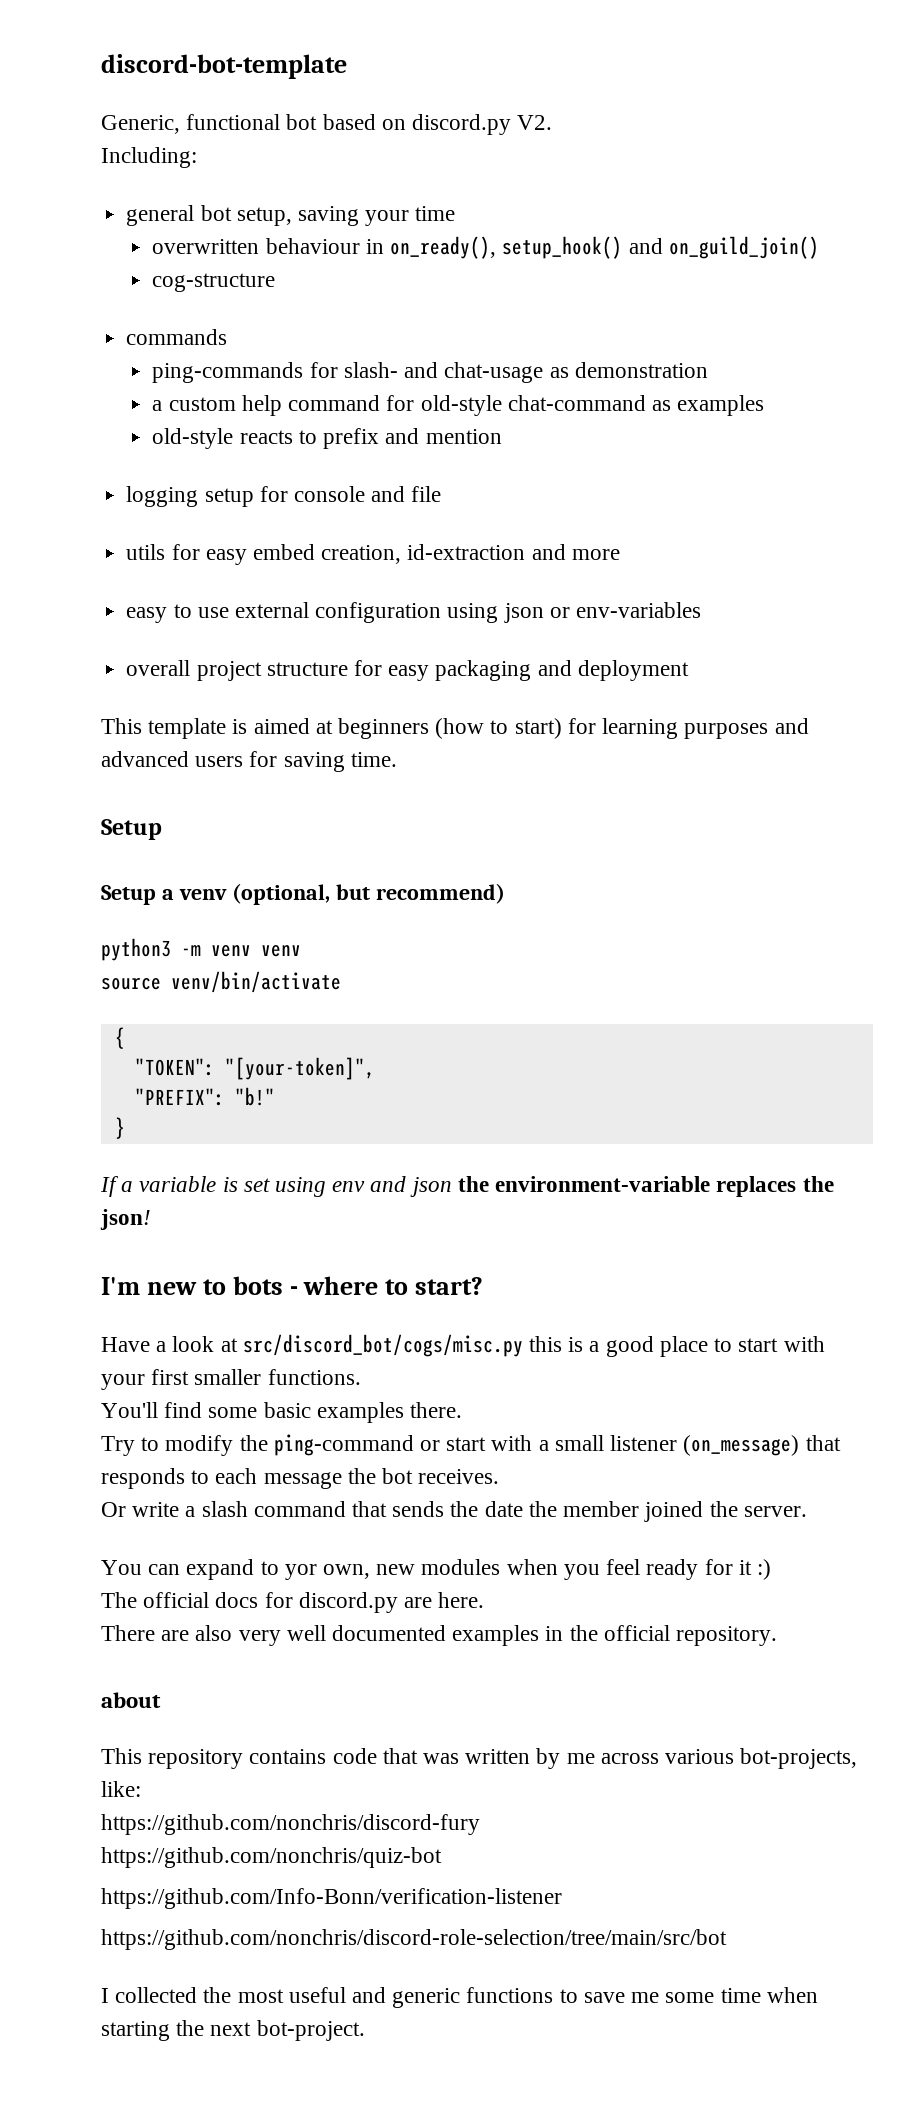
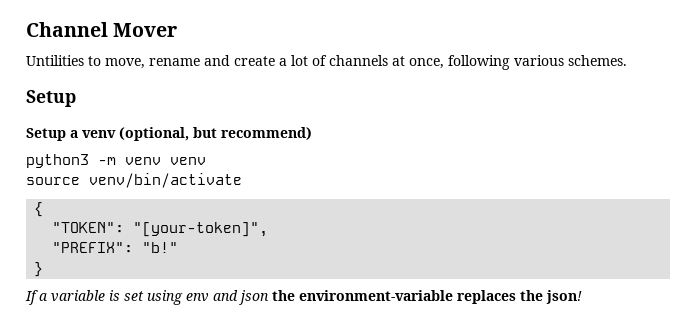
[101,54,347,79] [101,114,553,135] [101,147,197,168] [126,205,456,226] [152,236,819,259] [152,273,276,292] [126,329,228,345] [152,362,708,383] [152,395,765,416] [152,428,502,449] [126,486,442,507] [126,544,620,565] [126,602,701,623] [126,660,689,681] [101,718,809,739] [101,751,397,772] discord-bot-template // Generic, functional bot based on discord.py V2. // Including: // general bot setup, saving your time // overwritten behaviour in on_ready(), setup_hook() and on_guild_join() // cog-structure // commands // ping-commands for slash- and chat-usage as demonstration // a custom help command for old-style chat-command as examples // old-style reacts to prefix and mention // logging setup for console and file // utils for easy embed creation, id-extraction and more // easy to use external configuration using json or env-variables // overall project structure for easy packaging and deployment // This template is aimed at beginners (how to start) for learning purposes and advanced users for saving time. -> [26,22,178,37] [26,55,627,70] Channel Mover // Untilities to move, rename and create a lot of channels at once, following various schemes.
[101,1276,484,1295] [101,1334,825,1357] [101,1369,361,1390] [101,1402,463,1423] [101,1434,841,1456] [101,1468,500,1489] [101,1501,807,1522] [101,1559,771,1580] [101,1592,485,1613] [101,1625,778,1646] [101,1692,161,1708] [101,1748,858,1769] [101,1781,141,1797] [101,1814,480,1835] [101,1847,442,1868] [101,1888,562,1909] [101,1929,727,1950] [101,1987,818,2008] [101,2020,365,2041] // I'm new to bots - where to start? // Have a look at src/discord_bot/cogs/misc.py this is a good place to start with your first smaller functions. // You'll find some basic examples there. // Try to modify the ping-command or start with a small listener (on_message) that responds to each message the bot receives. // Or write a slash command that sends the date the member joined the server. // You can expand to yor own, new modules when you feel ready for it :) // The official docs for discord.py are here. // There are also very well documented examples in the official repository. // about // This repository contains code that was written by me across various bot-projects, like: // https://github.com/nonchris/discord-fury // https://github.com/nonchris/quiz-bot // https://github.com/Info-Bonn/verification-listener // https://github.com/nonchris/discord-role-selection/tree/main/src/bot // I collected the most useful and generic functions to save me some time when starting the next bot-project. -> (582, 297) none

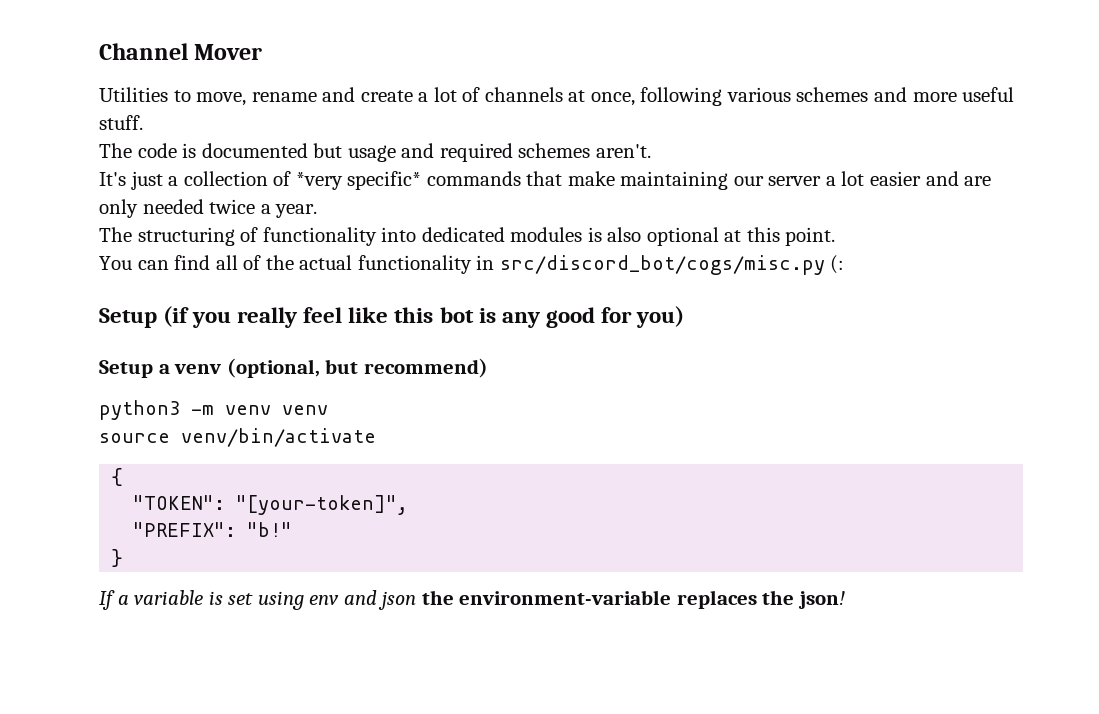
[26,55,84,66] Untilities -> [99,87,168,102] Utilities
[568,55,627,66] [26,90,76,107] schemes. // Setup -> [796,87,1015,102] [99,115,143,130] [99,143,651,162] [99,171,992,190] [99,199,318,218] [99,227,836,246] [99,255,845,275] [99,306,684,328] schemes and more useful stuff. // The code is documented but usage and required schemes aren't. // It's just a collection of *very specific* commands that make maintaining our server a lot easier and are only needed twice a year. // The structuring of functionality into dedicated modules is also optional at this point. // You can find all of the actual functionality in src/discord_bot/cogs/misc.py (: // Setup (if you really feel like this bot is any good for you)

